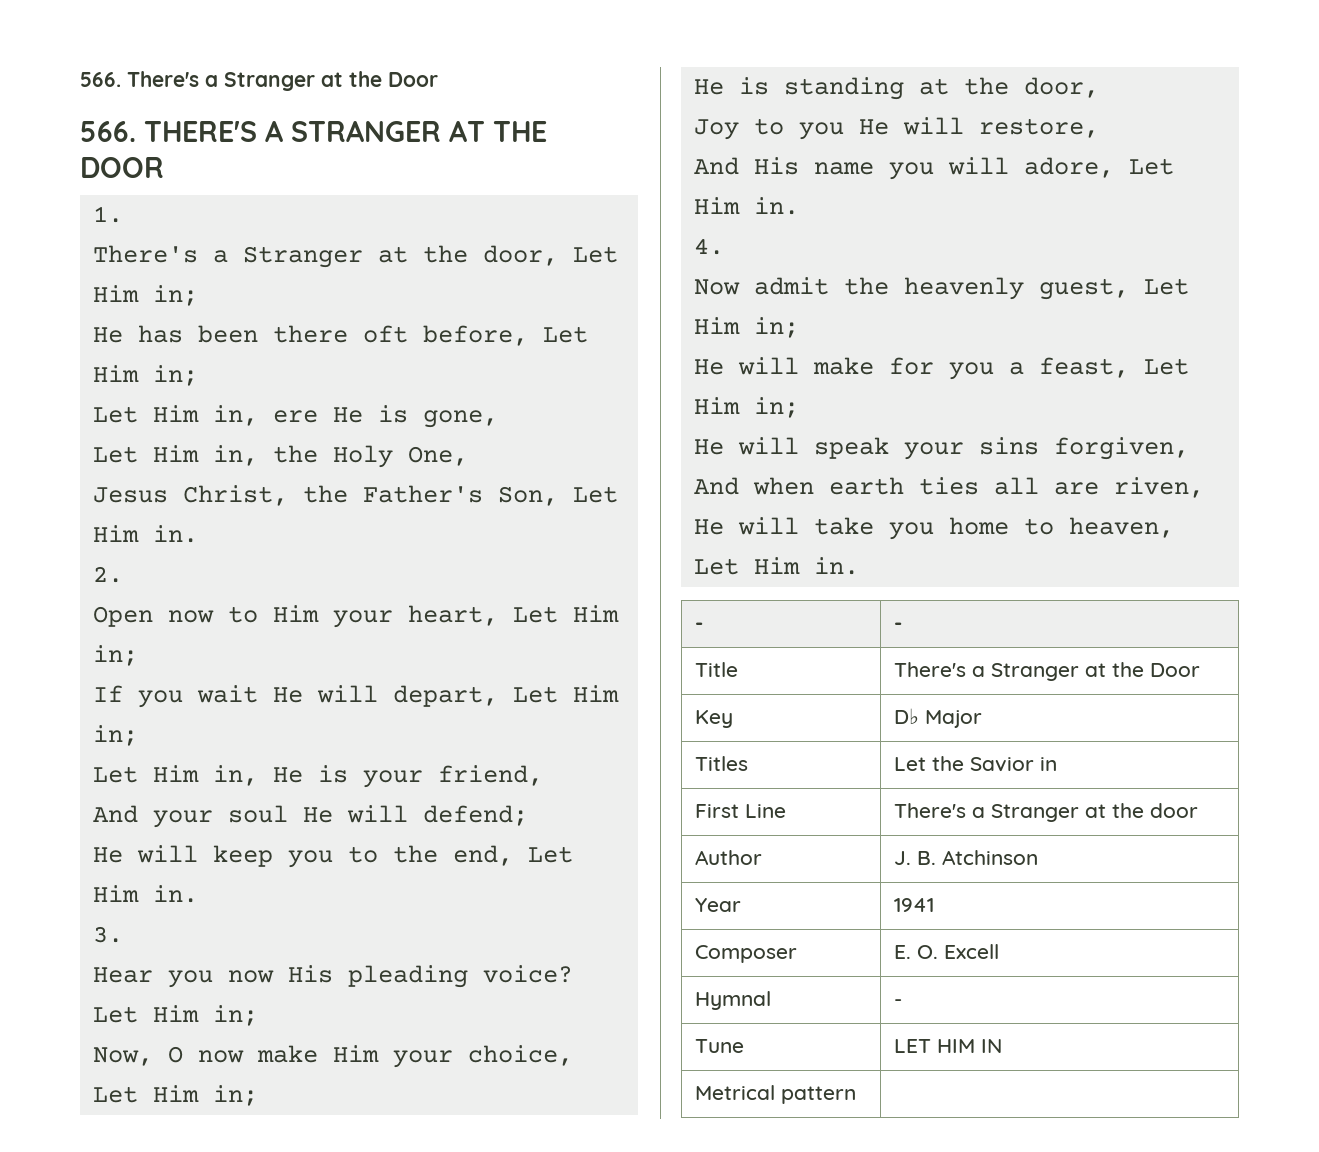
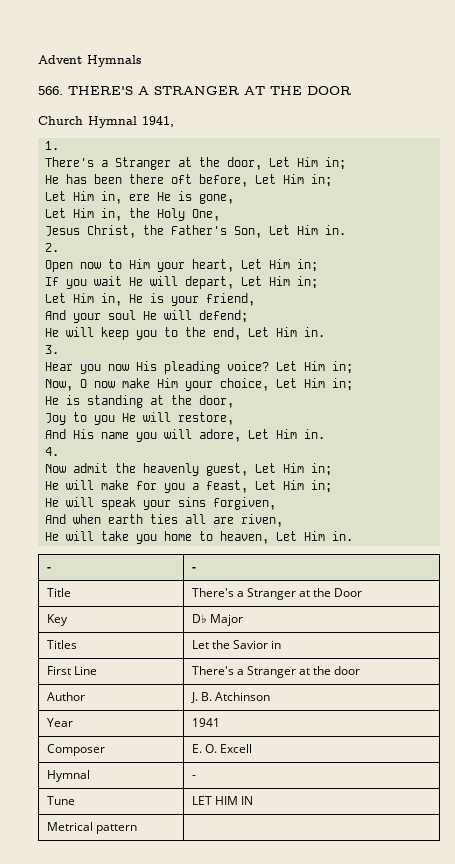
[80,71,438,91] 566. There's a Stranger at the Door -> [38,55,141,67] Advent Hymnals
(164, 167) none -> [38,116,174,128] // Church Hymnal 1941,

